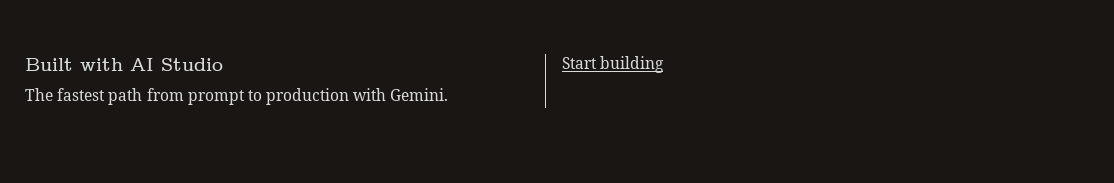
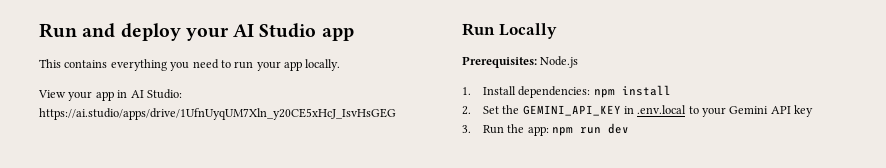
[25,58,223,71] [25,88,449,105] [562,56,665,73] Built with AI Studio // The fastest path from prompt to production with Gemini. // Start building -> [39,23,354,41] [39,59,341,71] [38,89,182,101] [39,108,396,120] [462,23,557,39] [462,56,579,68] [462,85,671,98] [462,105,814,117] [462,123,629,136] Run and deploy your AI Studio app // This contains everything you need to run your app locally. // View your app in AI Studio: https://ai.studio/apps/drive/1UfnUyqUM7Xln_y20CE5xHcJ_IsvHsGEG // Run Locally // Prerequisites: Node.js // 1. Install dependencies: npm install // 2. Set the GEMINI_API_KEY in .env.local to your Gemini API key // 3. Run the app: npm run dev

